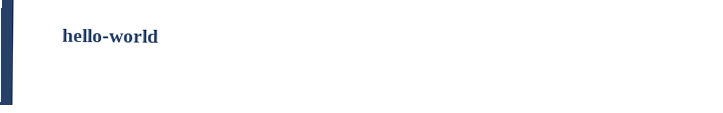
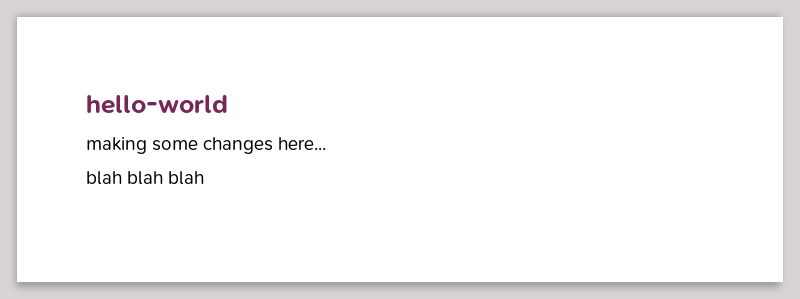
(159, 35) none -> [86,137,327,154] [86,171,205,185] // making some changes here... // blah blah blah

